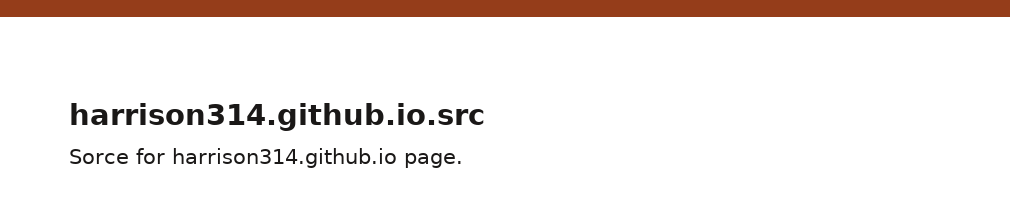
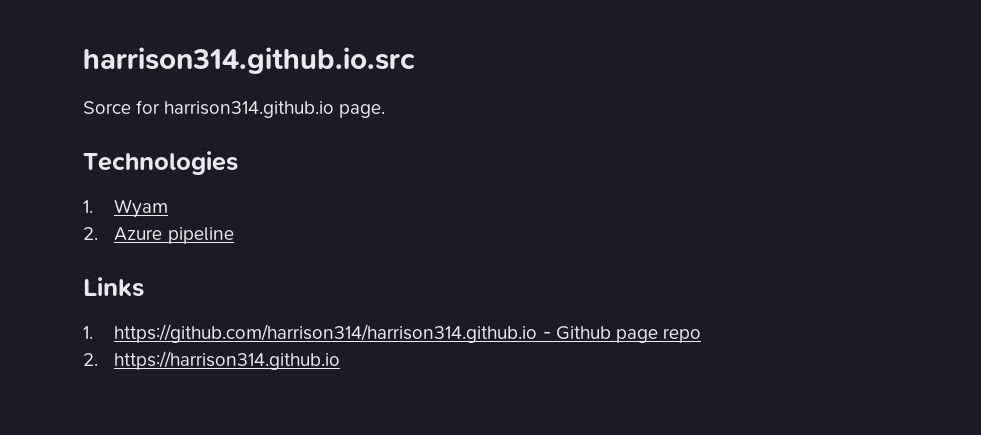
(463, 160) none -> [83,151,238,175] [83,199,169,218] [83,227,234,244] [83,277,144,297] [83,324,701,343] [83,351,341,370] // Technologies // 1. Wyam // 2. Azure pipeline // Links // 1. https://github.com/harrison314/harrison314.github.io - Github page repo // 2. https://harrison314.github.io

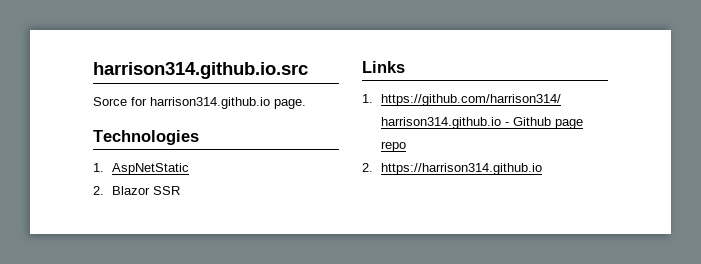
[114,199,169,218] [83,227,234,244] Wyam // 2. Azure pipeline -> [112,163,190,175] [93,186,181,195] AspNetStatic // 2. Blazor SSR

